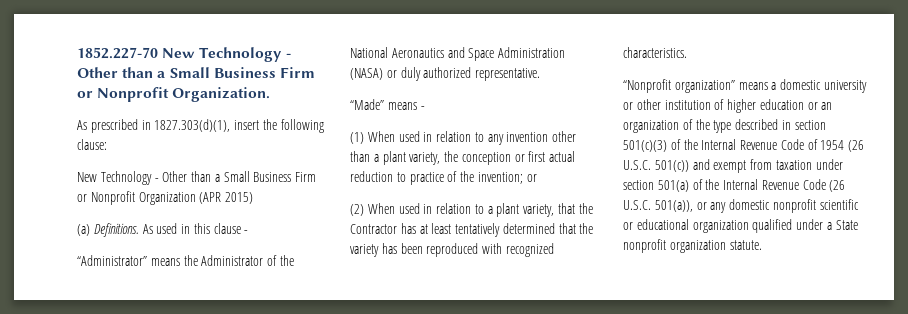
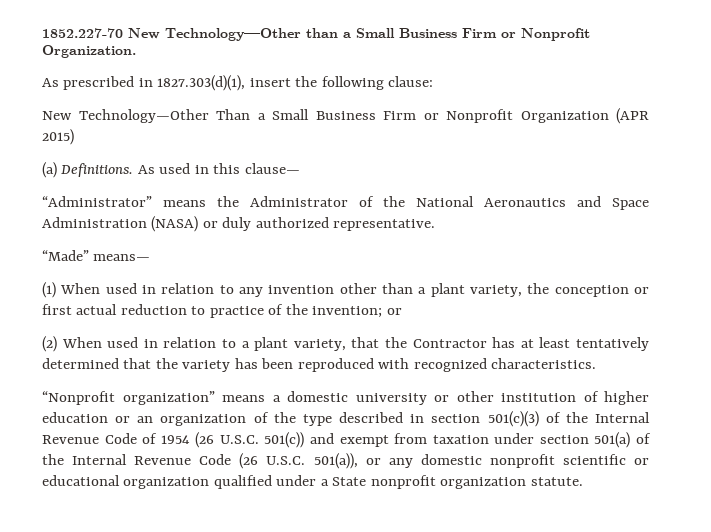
[199,47,291,62] [77,67,118,78] Technology - Other -> [165,28,301,41] Technology—Other
[100,171,212,185] Technology - Other than -> [78,109,250,123] Technology—Other Than
[213,223,249,234] clause - -> [244,163,300,174] clause—
[387,102,425,110] means - -> [93,254,151,261] means—

